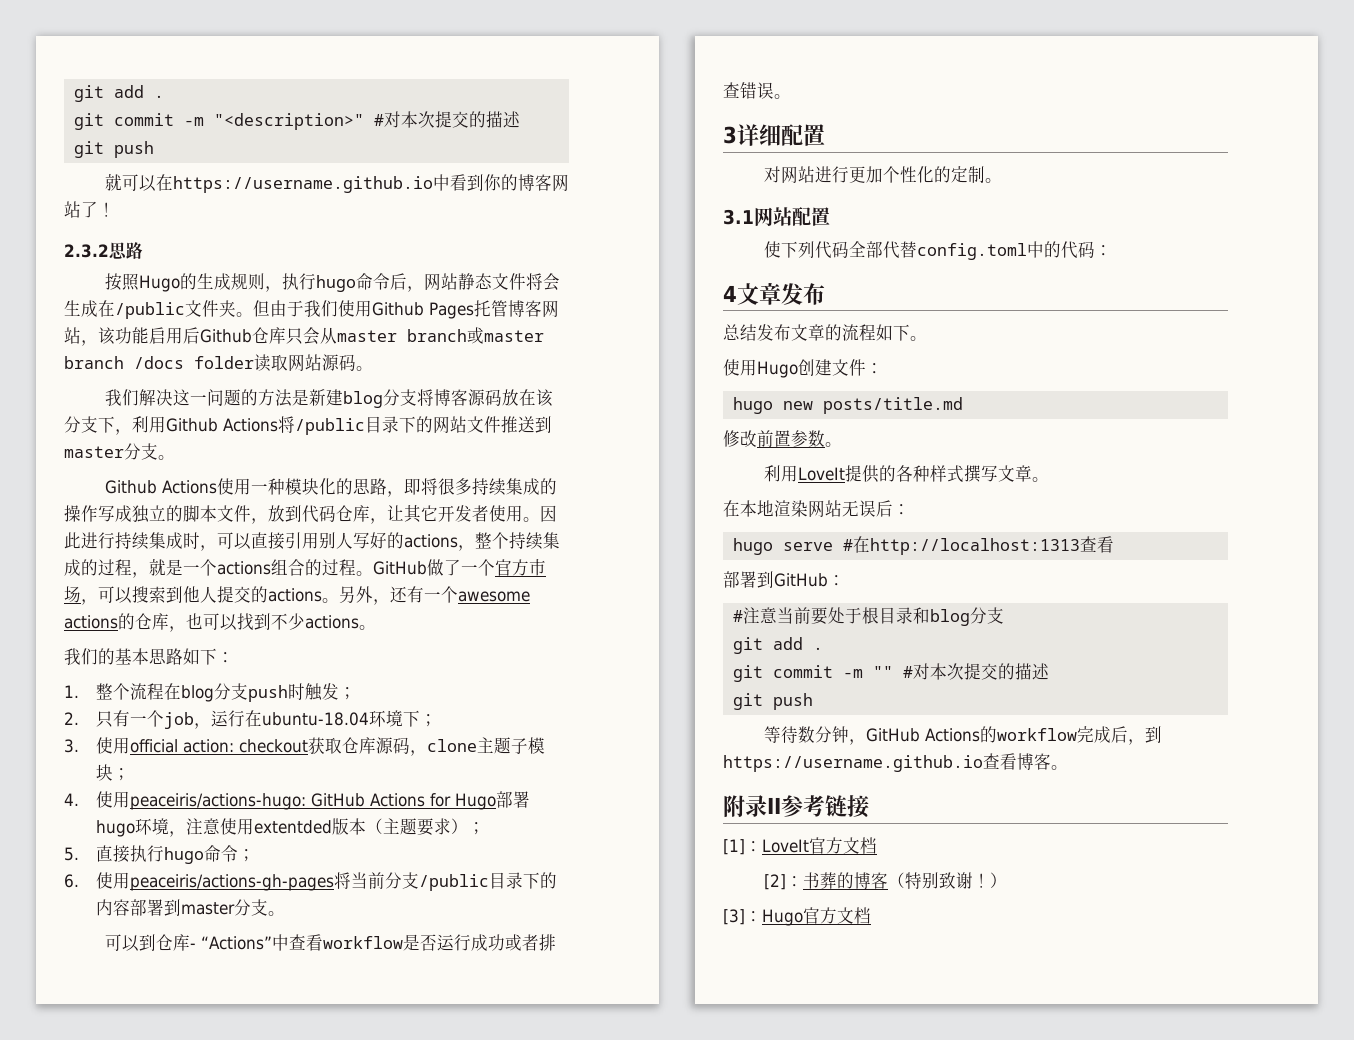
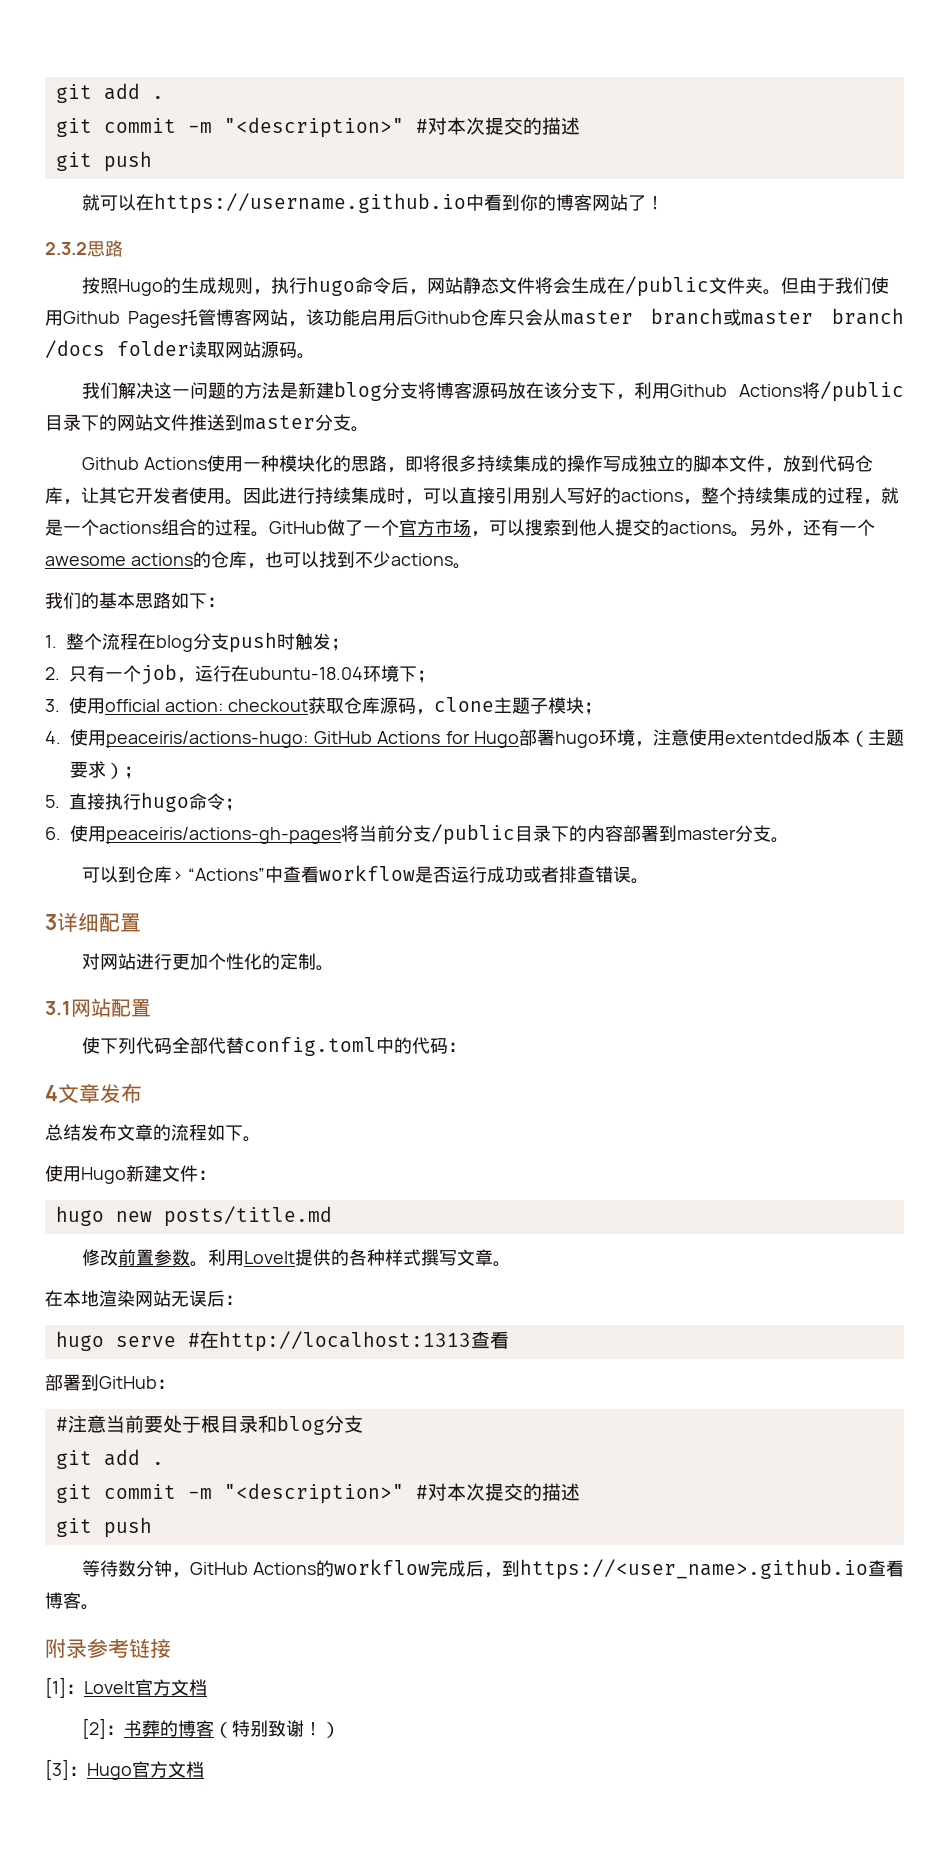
[189,943,196,949] - -> [171,871,183,881] >
[798,359,815,376] 创 -> [126,1165,144,1182] 新
(842, 444) // -> (208, 1264) none
[872,666,893,678] "" -> [223,1483,404,1504] "<description>"
[723,755,983,772] https://username.github.io -> [520,1559,868,1580] https://<user_name>.github.io
[767,797,781,814] II -> (87, 1648) none

